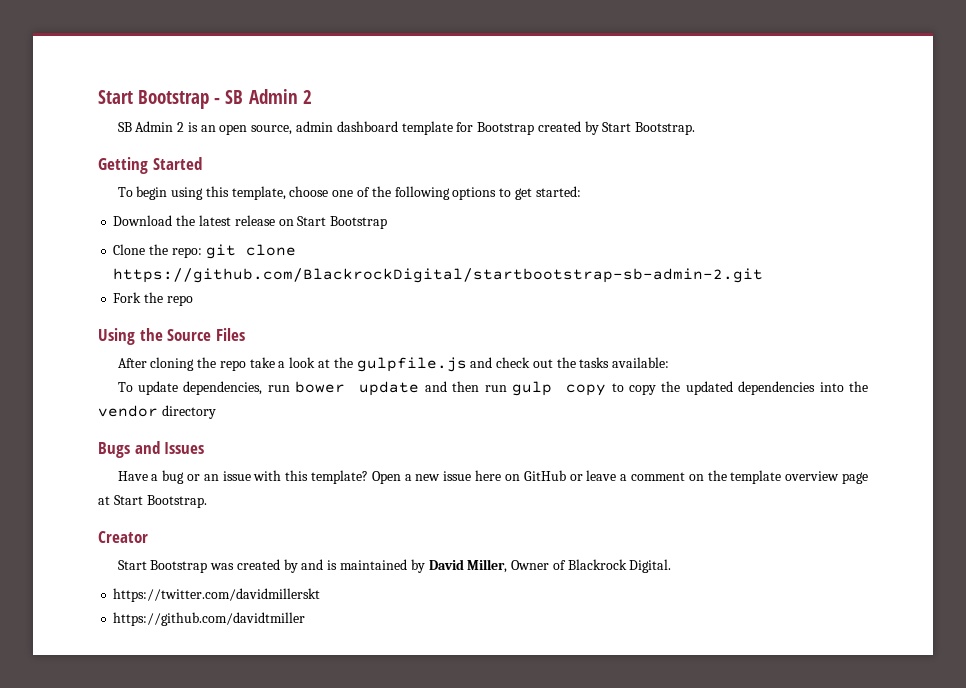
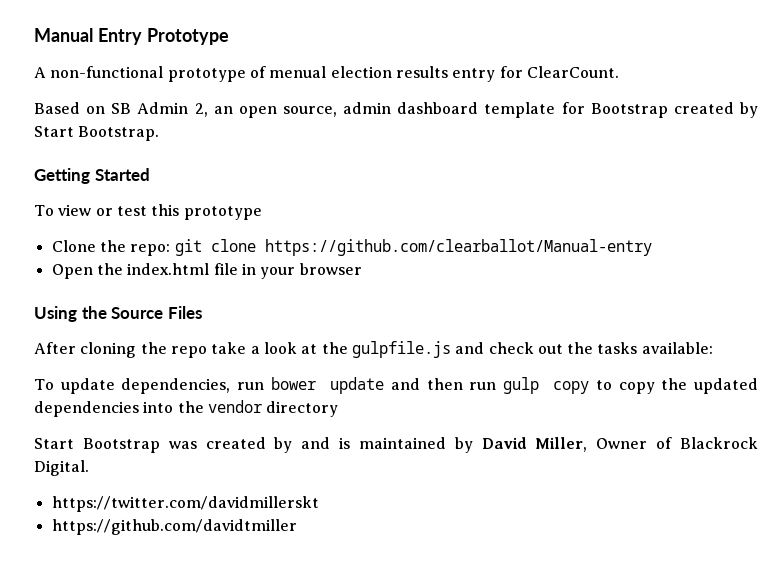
[98,89,312,109] [117,121,198,132] Start Bootstrap - SB Admin 2 // SB Admin 2 is -> [34,28,229,45] [34,66,619,82] [34,102,208,117] Manual Entry Prototype // A non-functional prototype of menual election results entry for ClearCount. // Based on SB Admin 2,
[136,186,581,200] [113,215,388,229] begin using this template, choose one of the following options to get started: // Download the latest release on Start Bootstrap -> [58,204,262,220] view or test this prototype
[113,268,764,283] [113,292,193,306] https://github.com/BlackrockDigital/startbootstrap-sb-admin-2.git // Fork the repo -> [264,239,652,256] [51,263,362,279] https://github.com/clearballot/Manual-entry // Open the index.html file in your browser
[98,441,205,458] [117,470,868,484] [98,495,207,508] [98,531,148,543] // Bugs and Issues // Have a bug or an issue with this template? Open a new issue here on GitHub or leave a comment on the template overview page at Start Bootstrap. // Creator -> (339, 409) none

